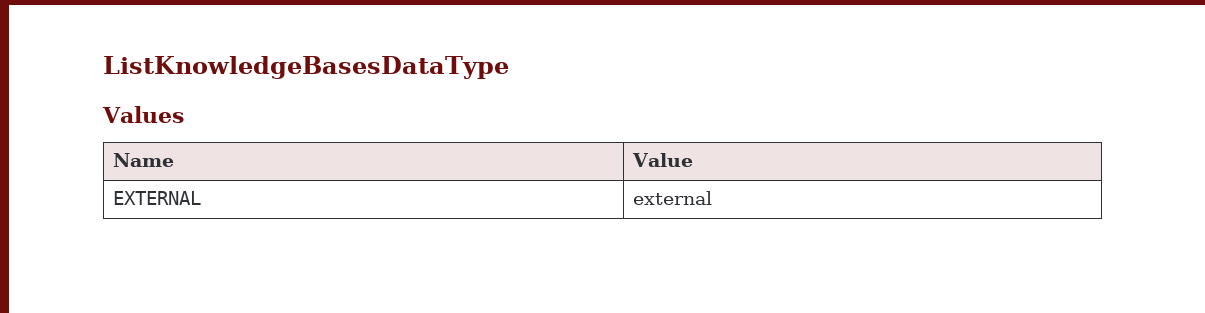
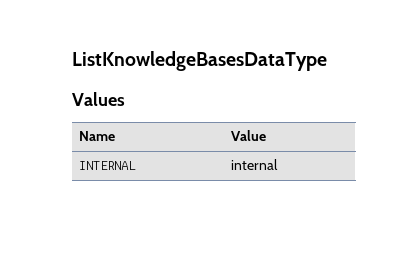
[113,191,202,205] [633,191,713,205] EXTERNAL | external -> [78,161,136,170] [230,159,278,170] INTERNAL | internal

